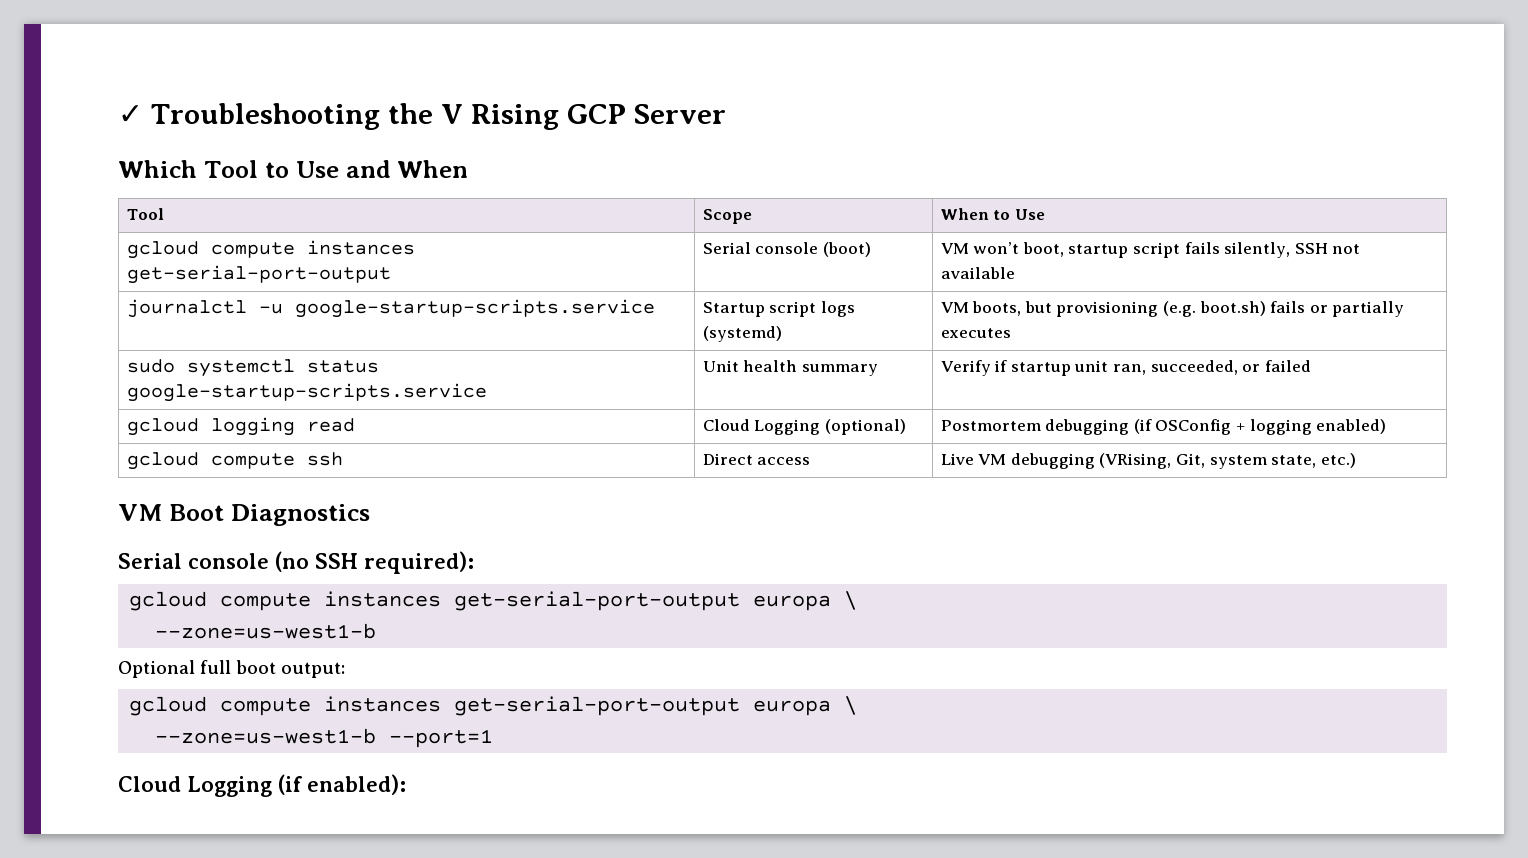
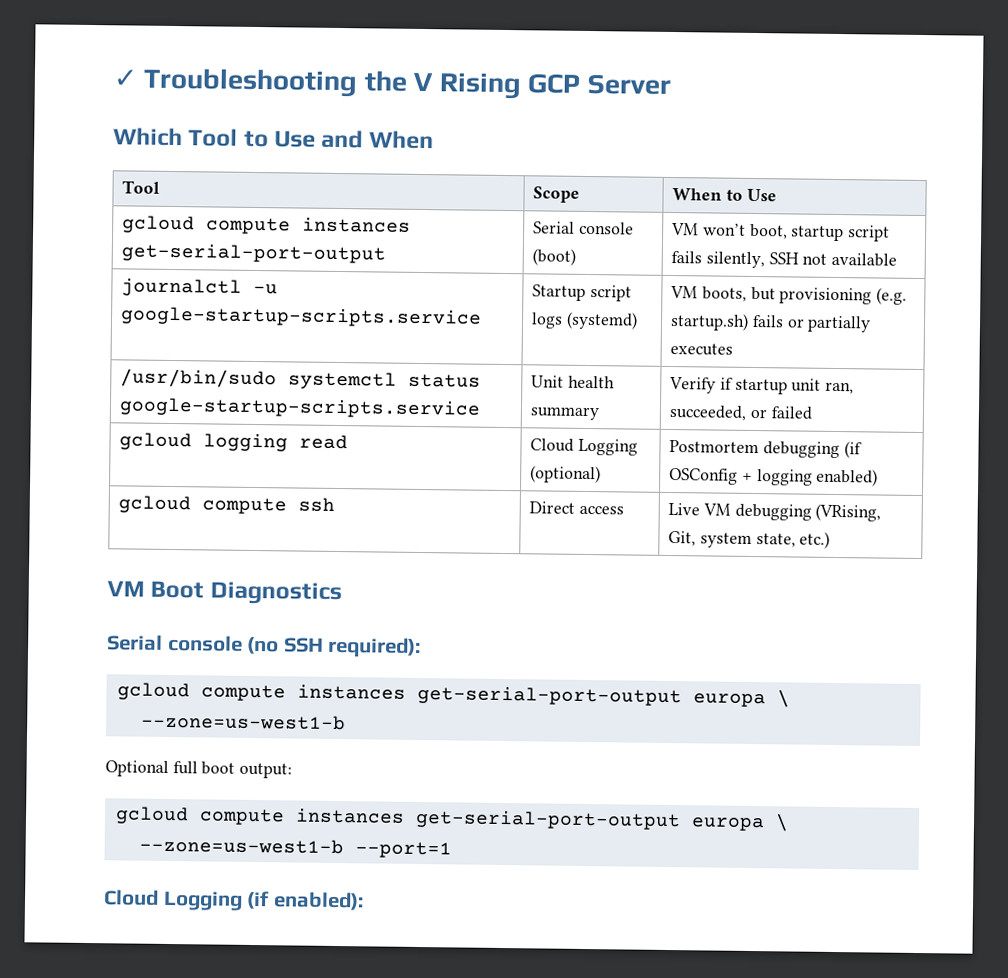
[1199,301,1266,316] boot.sh) -> [670,312,750,331] startup.sh)
[126,359,175,373] sudo -> [120,368,278,389] /usr/bin/sudo

